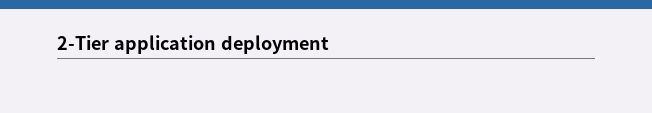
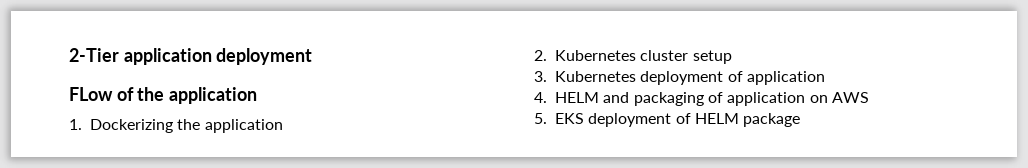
(329, 44) none -> [69,87,258,104] [69,119,283,133] [534,50,732,64] [534,71,825,85] [534,92,869,106] [534,113,801,127] // FLow of the application // 1. Dockerizing the application // 2. Kubernetes cluster setup // 3. Kubernetes deployment of application // 4. HELM and packaging of application on AWS // 5. EKS deployment of HELM package

